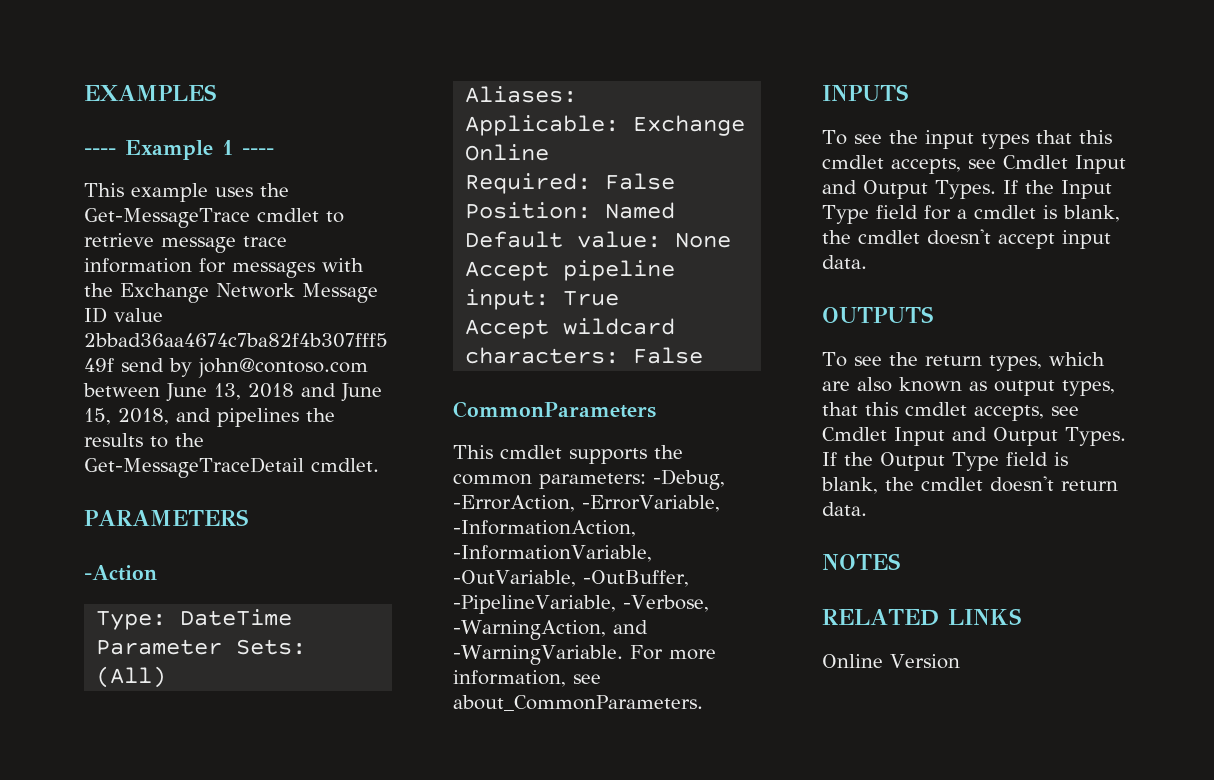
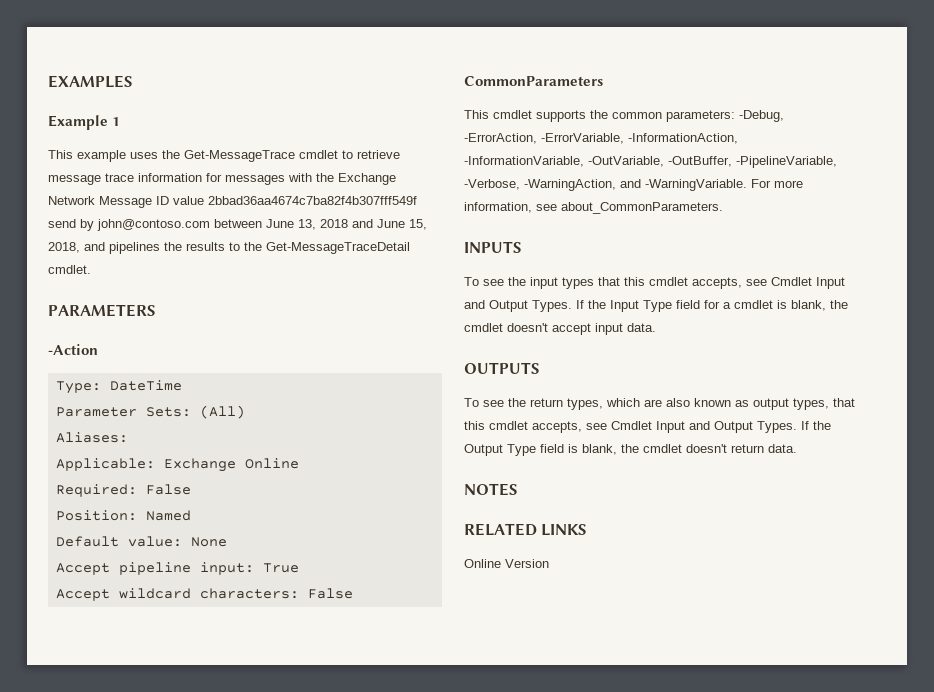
[84,148,116,155] ---- -> (133, 81) none
[242,148,274,155] ---- -> (121, 121) none

